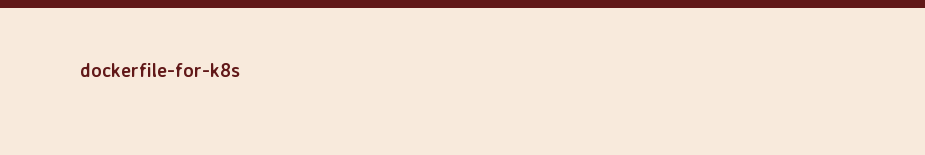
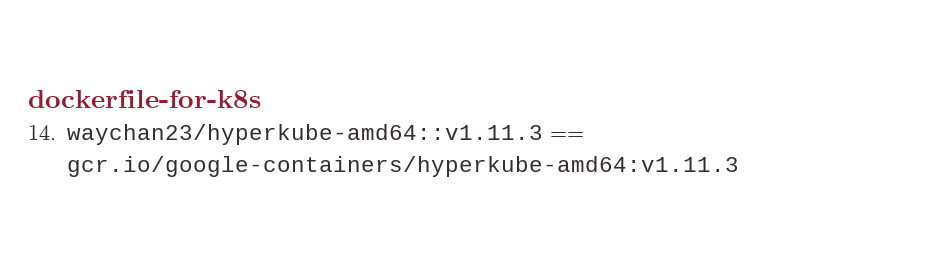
(240, 70) none -> [28,124,584,145] [66,156,739,177] // 14. waychan23/hyperkube-amd64::v1.11.3 == gcr.io/google-containers/hyperkube-amd64:v1.11.3

